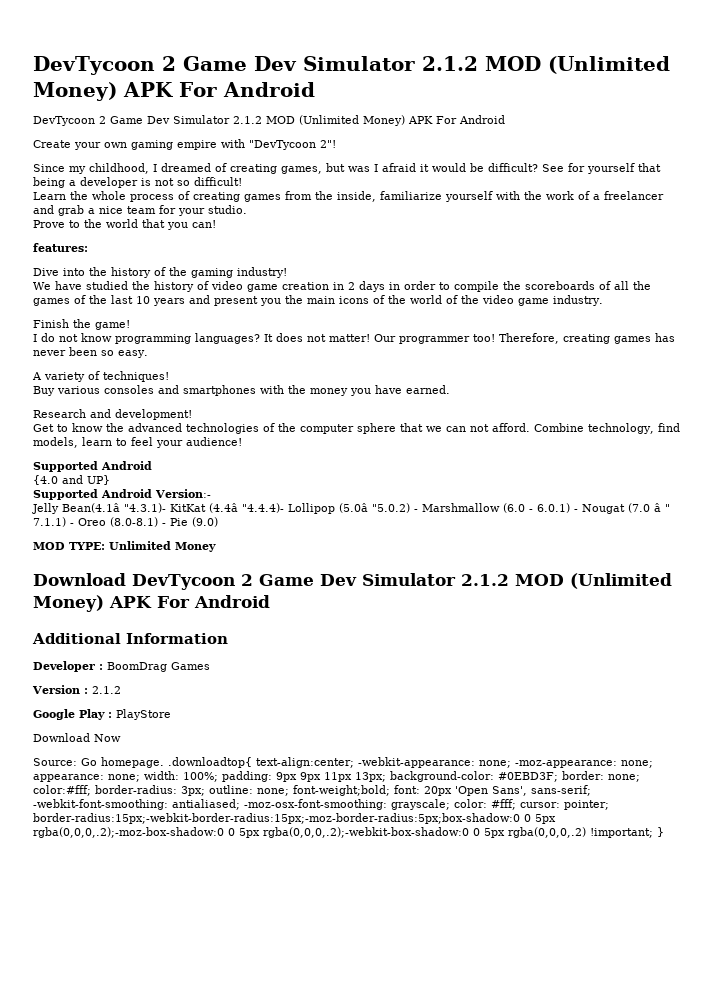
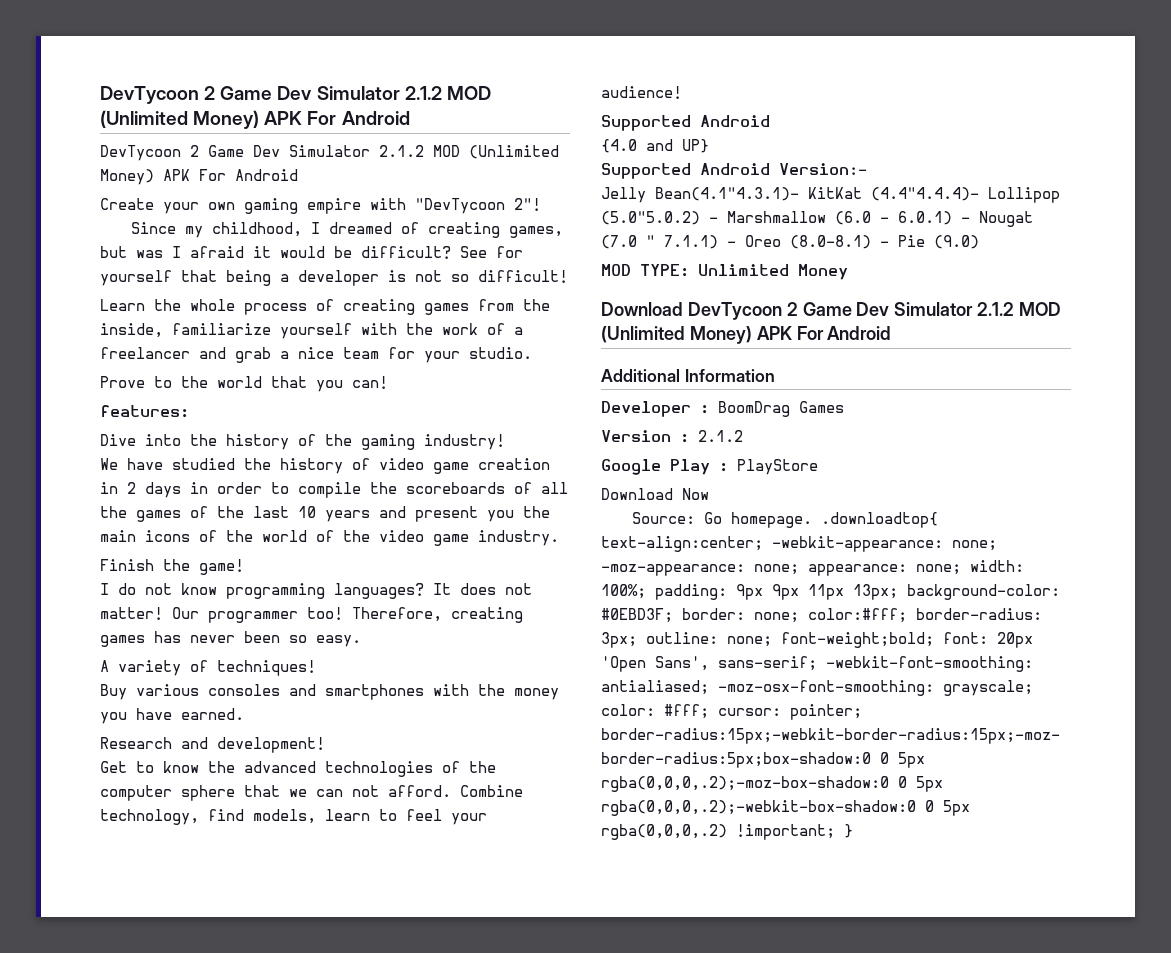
[62,503,410,514] Bean(4.1â "4.3.1)- KitKat (4.4â "4.4.4)- Lollipop (5.0â "5.0.2) -> [655,187,1060,203] [601,211,700,225] Bean(4.1"4.3.1)- KitKat (4.4"4.4.4)- Lollipop (5.0"5.0.2)
[654,503,661,512] â -> (637, 242) none

